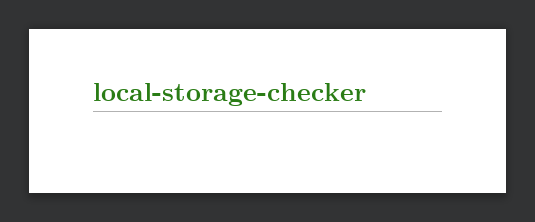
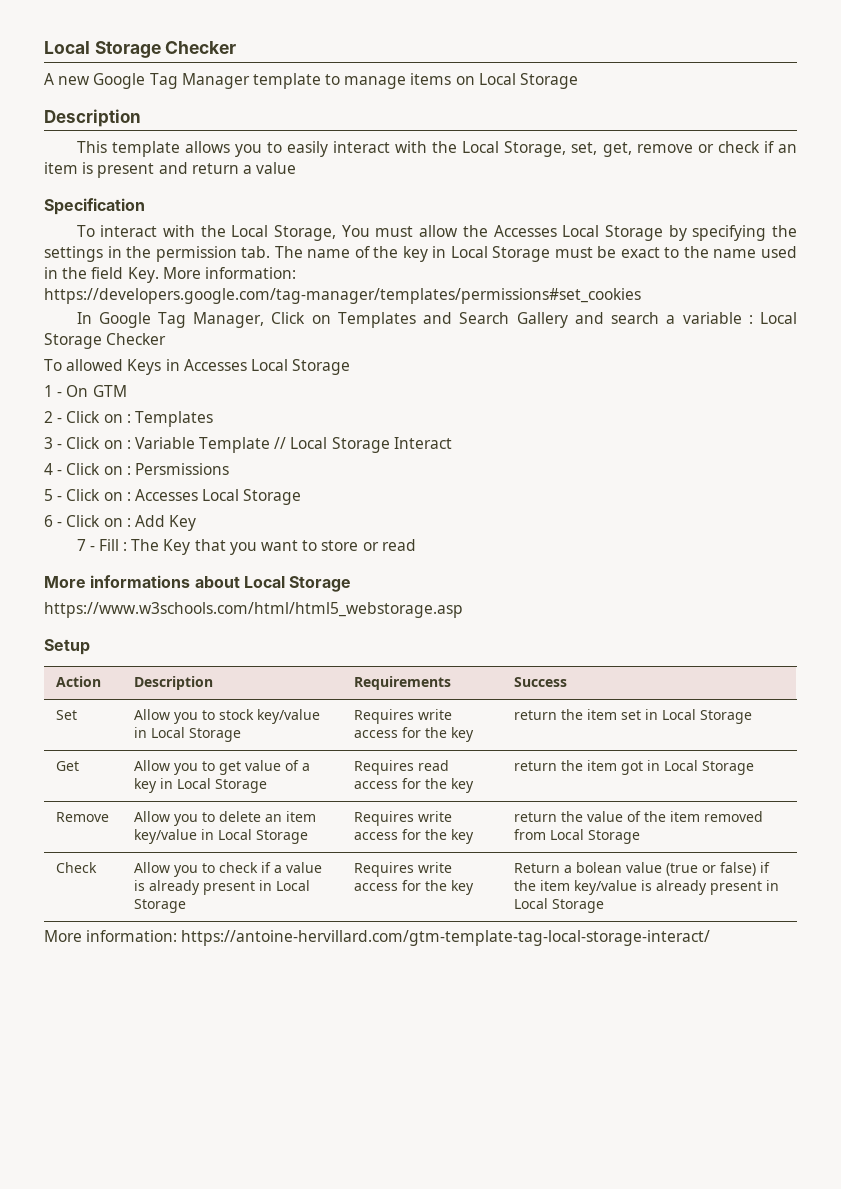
[93,83,366,106] local-storage-checker -> [44,41,237,58] [44,73,579,89] [44,109,141,127] [76,141,798,157] [44,162,297,178] [44,198,145,215] [76,225,798,241] [44,246,797,262] [44,267,296,283] [44,288,641,304] [76,312,797,328] [44,333,167,349] [44,359,351,375] [44,385,127,397] [44,411,213,427] [44,437,452,453] [44,463,229,475] [44,489,302,505] [44,515,197,531] [76,539,416,555] [44,575,352,592] [44,602,463,618] [44,639,90,655] [56,676,102,687] [134,676,214,690] [354,676,452,690] [514,677,568,687] [56,710,78,720] [134,709,321,724] [134,727,242,742] [354,709,453,724] [354,727,475,742] [514,709,753,724] [56,761,80,771] [134,760,311,775] [134,778,268,793] [354,760,450,775] [354,778,475,793] [514,760,755,775] [56,812,110,822] [134,811,317,826] [134,829,309,844] [354,811,453,826] [354,829,475,844] [514,811,764,822] [514,829,641,844] [56,862,98,873] [134,862,323,877] [134,880,311,895] [134,899,187,913] [354,862,453,877] [354,880,475,895] [514,862,771,876] [514,880,780,895] [514,898,605,913] [44,930,711,946] Local Storage Checker // A new Google Tag Manager template to manage items on Local Storage // Description // This template allows you to easily interact with the Local Storage, set, get, remove or check if an item is present and return a value // Specification // To interact with the Local Storage, You must allow the Accesses Local Storage by specifying the settings in the permission tab. The name of the key in Local Storage must be exact to the name used in the field Key. More information: https://developers.google.com/tag-manager/templates/permissions#set_cookies // In Google Tag Manager, Click on Templates and Search Gallery and search a variable : Local Storage Checker // To allowed Keys in Accesses Local Storage // 1 - On GTM // 2 - Click on : Templates // 3 - Click on : Variable Template // Local Storage Interact // 4 - Click on : Persmissions // 5 - Click on : Accesses Local Storage // 6 - Click on : Add Key // 7 - Fill : The Key that you want to store or read // More informations about Local Storage // https://www.w3schools.com/html/html5_webstorage.asp // Setup // Action | Description | Requirements | Success // Set | Allow you to stock key/value in Local Storage | Requires write access for the key | return the item set in Local Storage // Get | Allow you to get value of a key in Local Storage | Requires read access for the key | return the item got in Local Storage // Remove | Allow you to delete an item key/value in Local Storage | Requires write access for the key | return the value of the item removed from Local Storage // Check | Allow you to check if a value is already present in Local Storage | Requires write access for the key | Return a bolean value (true or false) if the item key/value is already present in Local Storage // More information: https://antoine-hervillard.com/gtm-template-tag-local-storage-interact/

